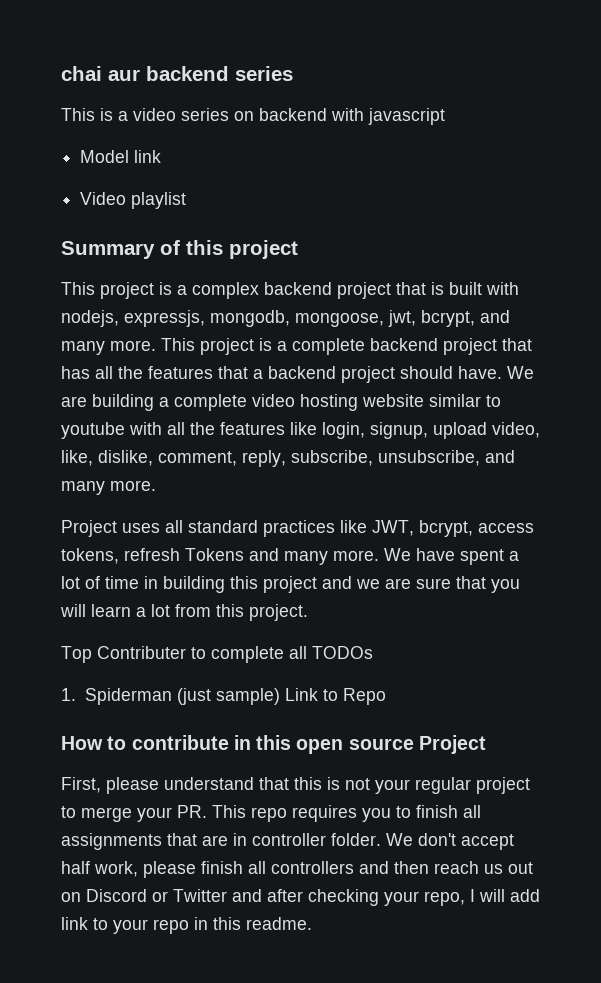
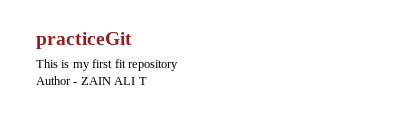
[61,66,293,81] [61,108,445,125] [80,150,162,163] [80,192,187,209] [61,240,298,259] [61,282,519,299] [61,310,510,327] [61,338,532,355] [61,366,534,383] [61,394,501,411] [61,422,540,439] [61,450,515,467] [61,480,156,495] [61,520,534,537] [61,548,519,565] [61,576,520,593] [60,604,308,621] [61,646,373,663] [61,688,386,705] [61,735,486,754] [61,777,530,794] [61,805,481,822] [61,833,514,850] [61,861,533,878] [61,889,540,906] [61,917,312,934] chai aur backend series // This is a video series on backend with javascript // Model link // Video playlist // Summary of this project // This project is a complex backend project that is built with nodejs, expressjs, mongodb, mongoose, jwt, bcrypt, and many more. This project is a complete backend project that has all the features that a backend project should have. We are building a complete video hosting website similar to youtube with all the features like login, signup, upload video, like, dislike, comment, reply, subscribe, unsubscribe, and many more. // Project uses all standard practices like JWT, bcrypt, access tokens, refresh Tokens and many more. We have spent a lot of time in building this project and we are sure that you will learn a lot from this project. // Top Contributer to complete all TODOs // 1. Spiderman (just sample) Link to Repo // How to contribute in this open source Project // First, please understand that this is not your regular project to merge your PR. This repo requires you to finish all assignments that are in controller folder. We don't accept half work, please finish all controllers and then reach us out on Discord or Twitter and after checking your repo, I will add link to your repo in this readme. -> [36,32,132,49] [36,59,178,71] [36,76,147,85] practiceGit // This is my first fit repository // Author - ZAIN ALI T

